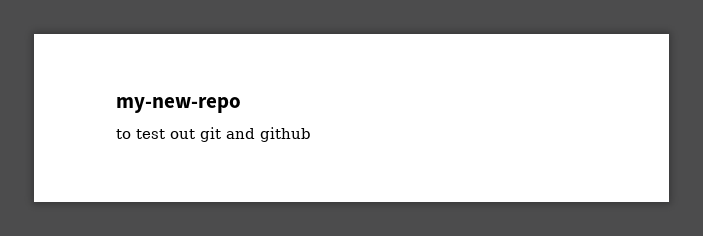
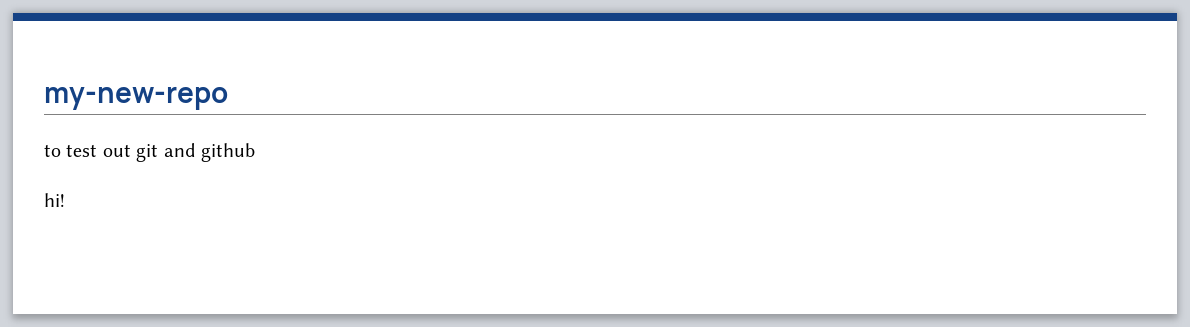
(311, 134) none -> [44,193,65,207] // hi!

